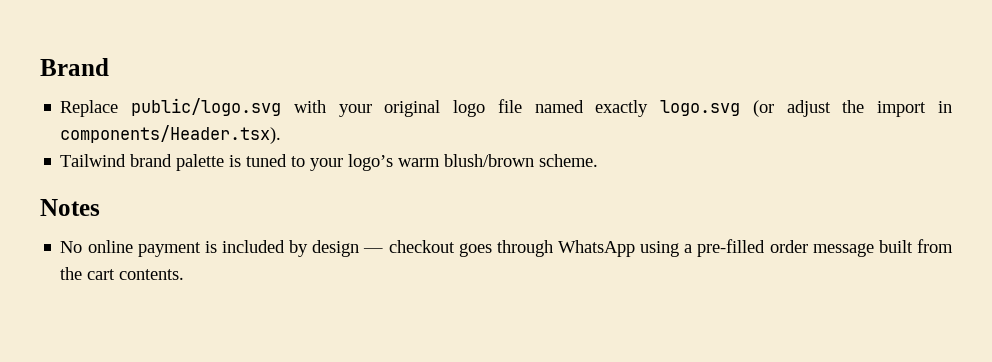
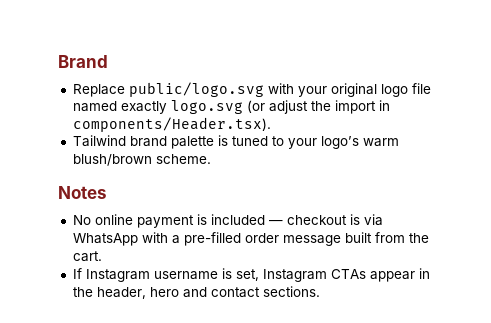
[289,240,680,257] by design — checkout goes through WhatsApp using -> [268,214,383,226] [72,232,168,246] — checkout is via WhatsApp with
[87,269,185,280] cart contents. -> [72,251,102,262] [72,268,430,282] [72,286,320,299] cart. // If Instagram username is set, Instagram CTAs appear in the header, hero and contact sections.

